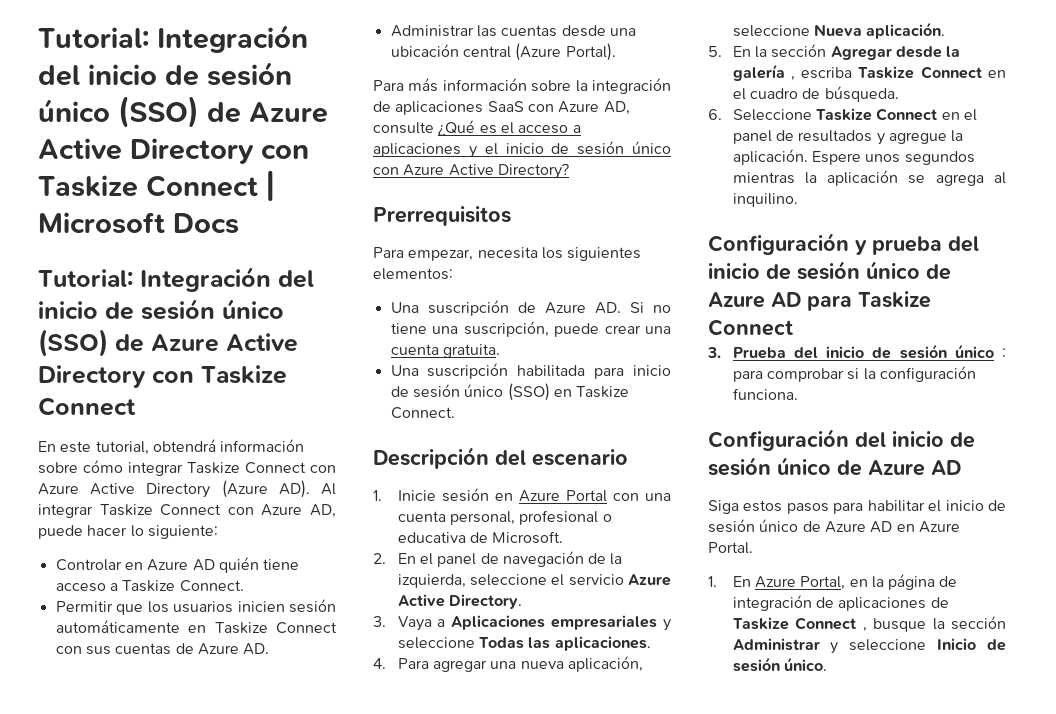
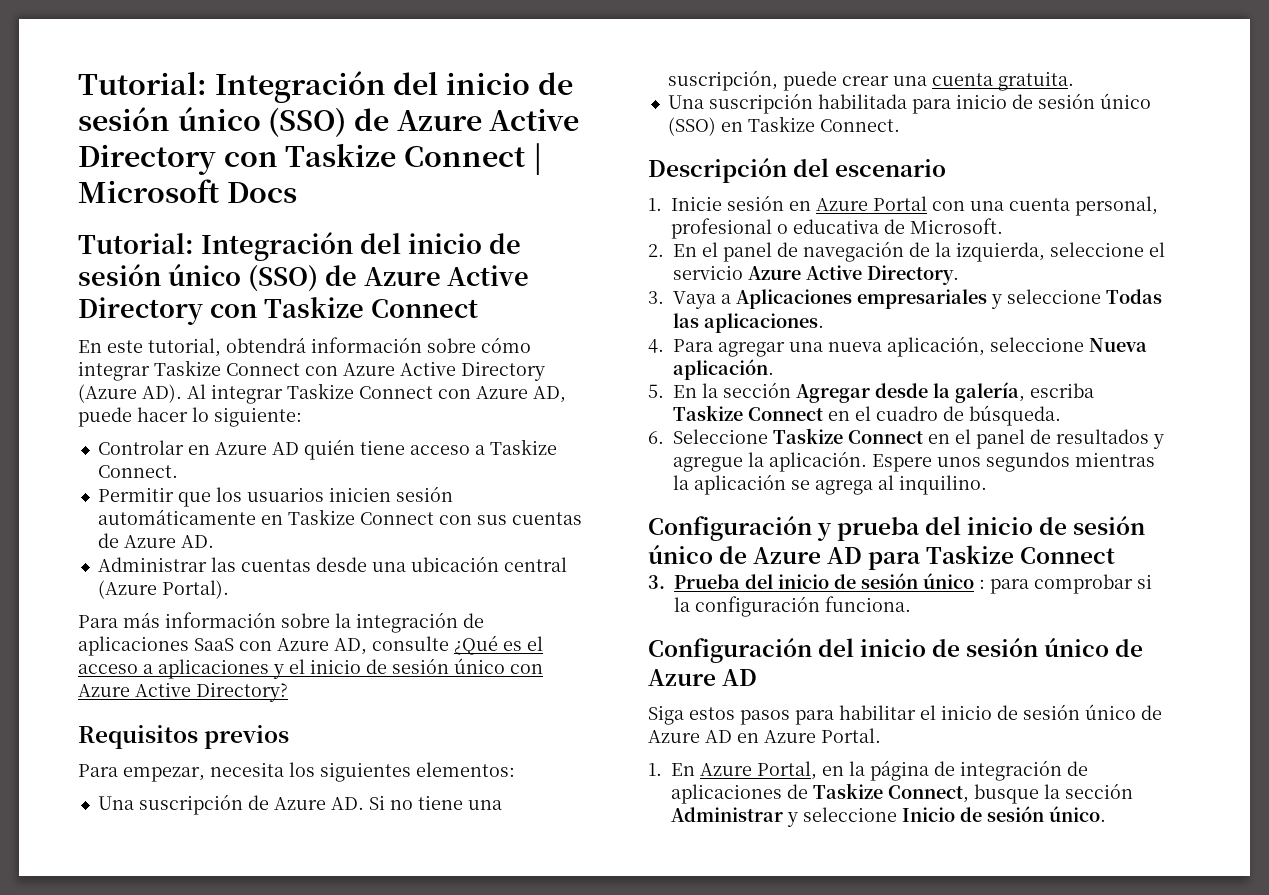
[373,206,511,226] Prerrequisitos -> [78,725,290,749] Requisitos previos
[732,64,795,81] galería , -> [955,382,1025,403] galería,
[795,617,867,632] Connect , -> [888,785,969,803] Connect,

